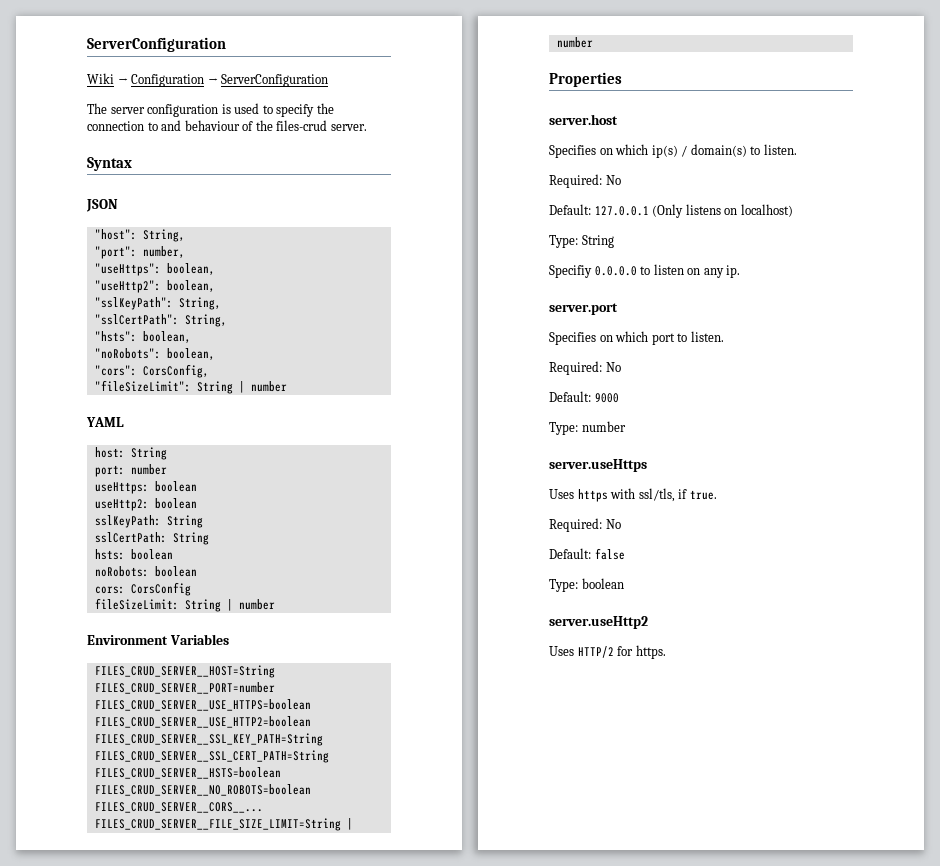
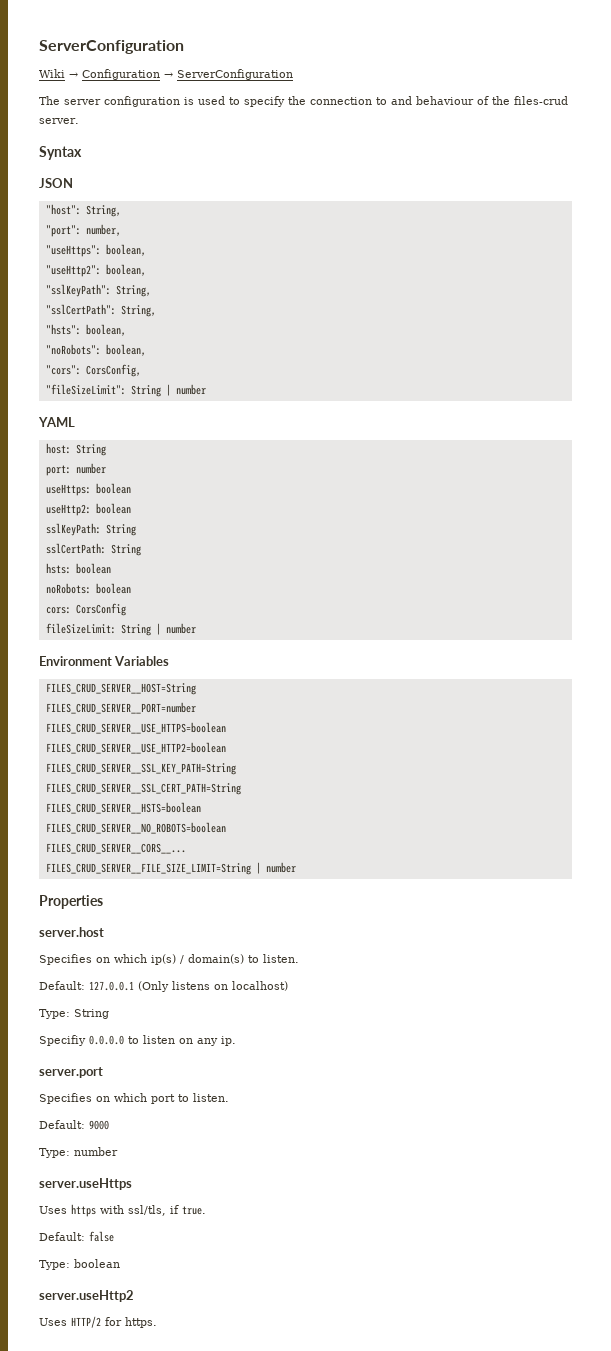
[549,174,621,188] // Required: No -> (299, 958) none
[549,361,621,375] // Required: No -> (229, 1097) none
[549,518,621,532] // Required: No -> (206, 1210) none

